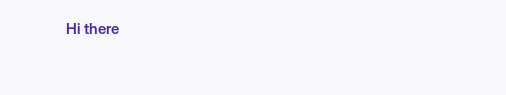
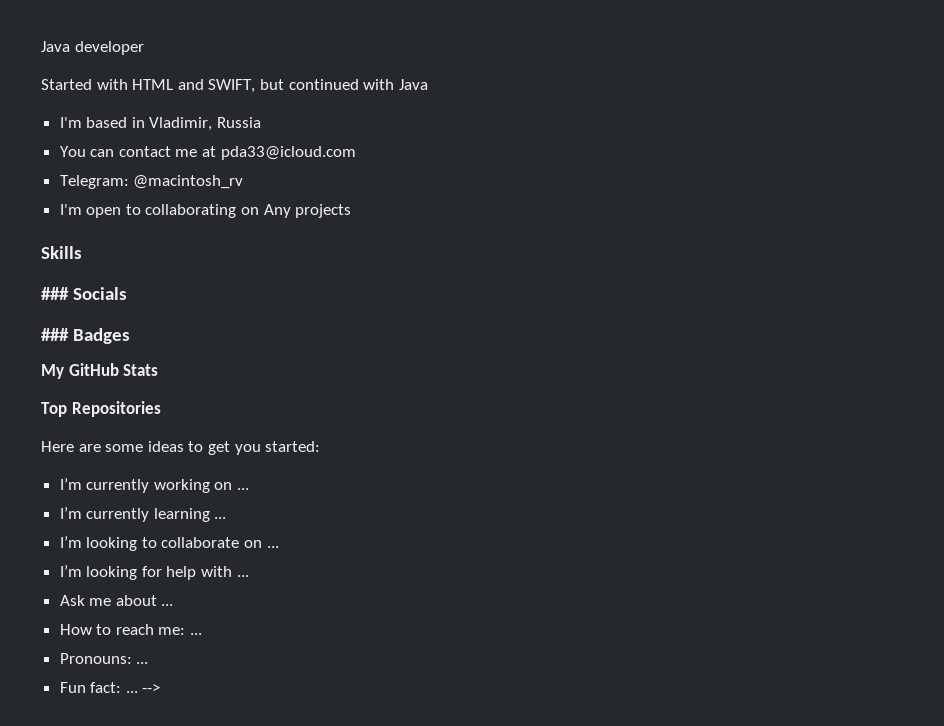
[66,23,120,34] Hi there -> [41,41,144,55] [41,79,428,93] [59,117,262,131] [59,146,356,160] [59,175,244,189] [59,204,352,218] [41,246,82,259] [41,287,127,300] [41,328,130,344] [41,363,159,379] [41,401,161,417] [41,441,321,455] [59,478,250,493] [59,507,227,522] [59,536,279,551] [59,565,249,580] [59,595,174,606] [59,624,203,635] [59,653,149,664] [59,682,161,693] Java developer // Started with HTML and SWIFT, but continued with Java // I'm based in Vladimir, Russia // You can contact me at pda33@icloud.com // Telegram: @macintosh_rv // I'm open to collaborating on Any projects // Skills // ### Socials // ### Badges // My GitHub Stats // Top Repositories // Here are some ideas to get you started: // I’m currently working on ... // I’m currently learning ... // I’m looking to collaborate on ... // I’m looking for help with ... // Ask me about ... // How to reach me: ... // Pronouns: ... // Fun fact: ... -->

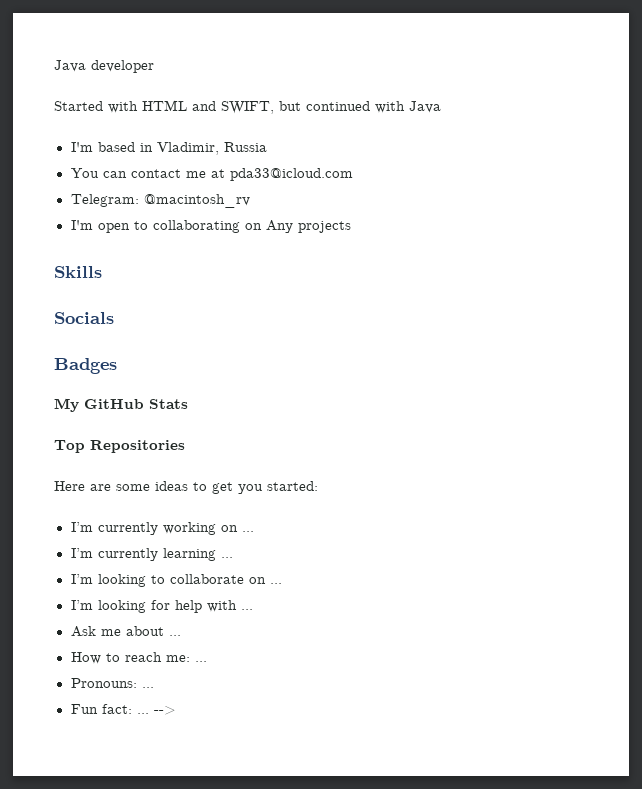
[41,287,69,300] ### -> (102, 272) none
[41,328,69,341] ### -> (114, 318) none

